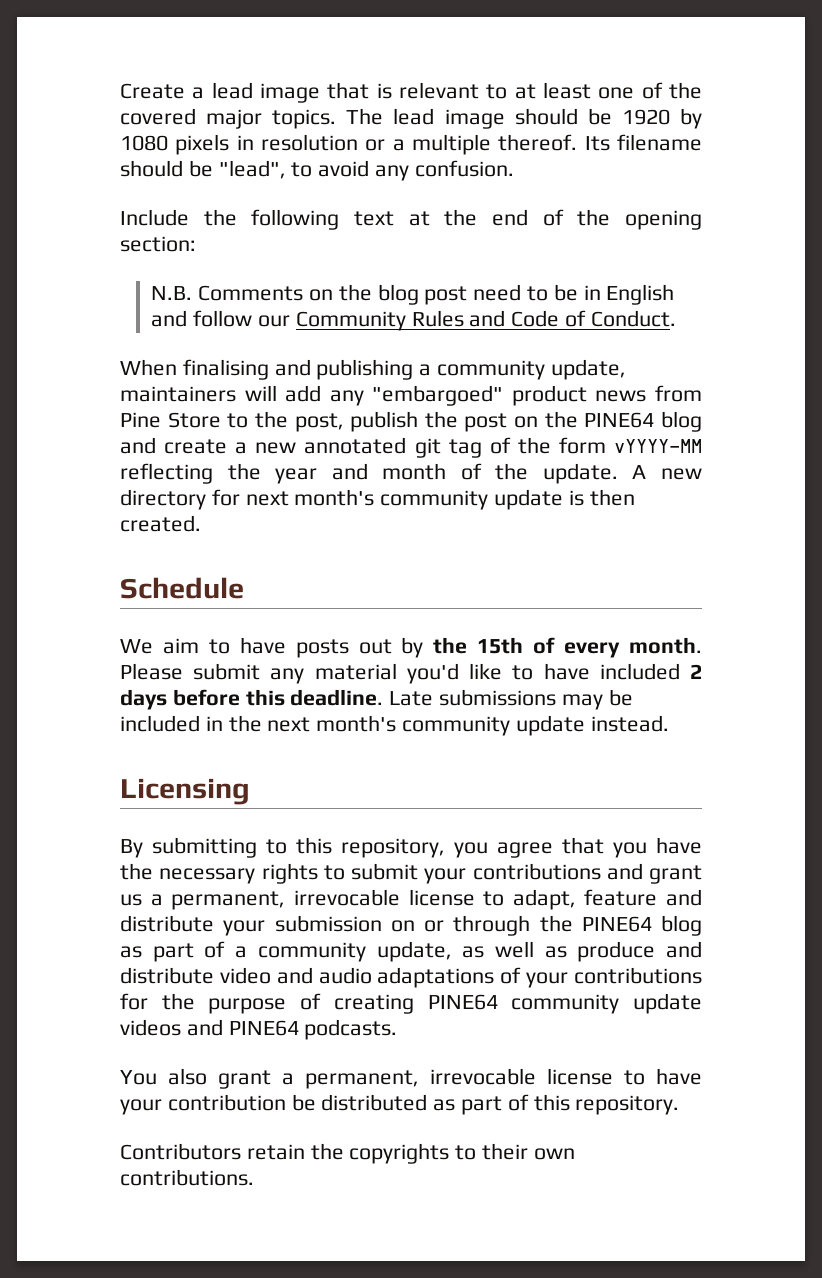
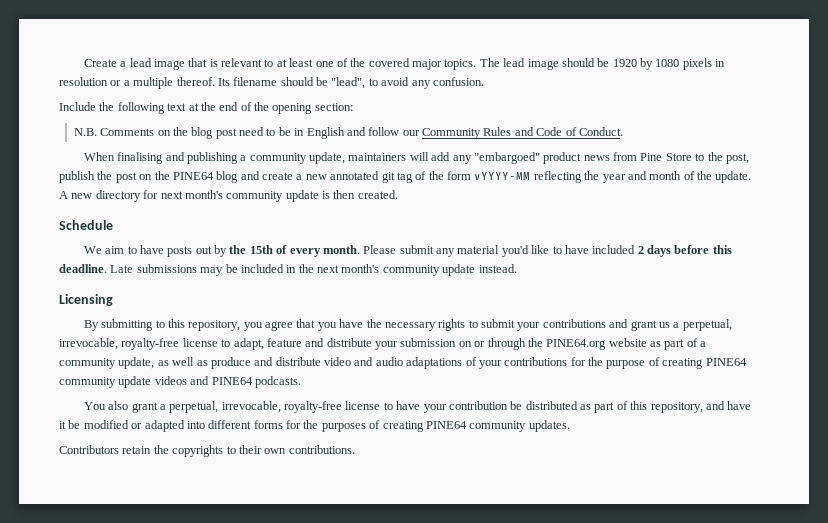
[171,889,400,910] permanent, irrevocable -> [682,319,732,331] [59,338,180,350] perpetual, irrevocable, royalty-free
[581,915,702,936] PINE64 blog -> [546,338,647,350] PINE64.org website
[305,1068,536,1089] permanent, irrevocable -> [169,401,343,413] perpetual, irrevocable, royalty-free
[575,1095,680,1115] repository. -> [650,401,752,413] [59,420,570,432] repository, and have it be modified or adapted into different forms for the purposes of creating PINE64 community updates.

